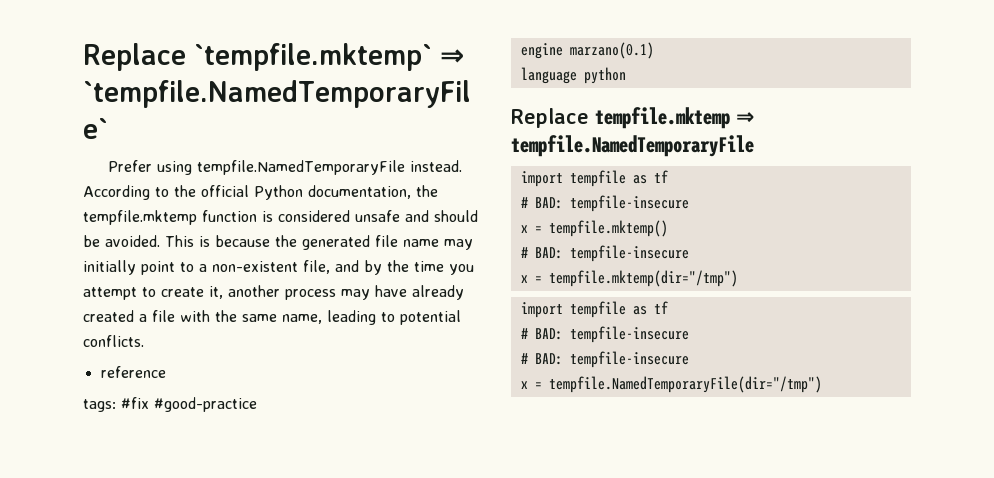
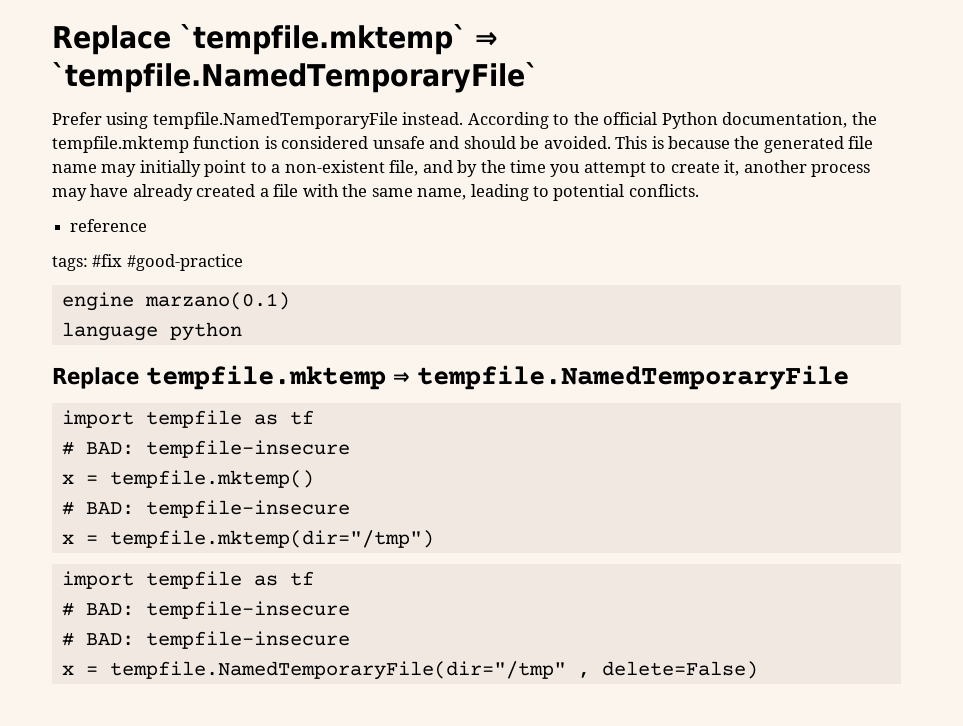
[548,376,822,393] tempfile.NamedTemporaryFile(dir="/tmp") -> [109,661,758,680] tempfile.NamedTemporaryFile(dir="/tmp" , delete=False)

